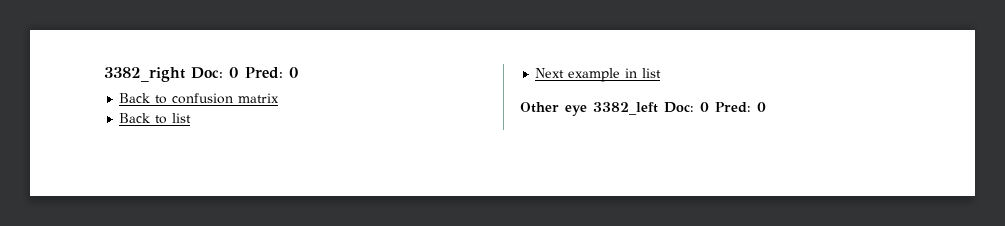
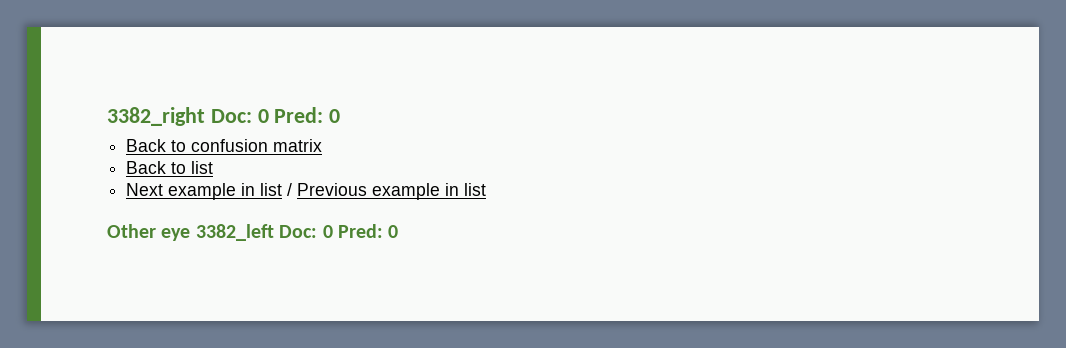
(662, 73) none -> [287,183,487,200] / Previous example in list

